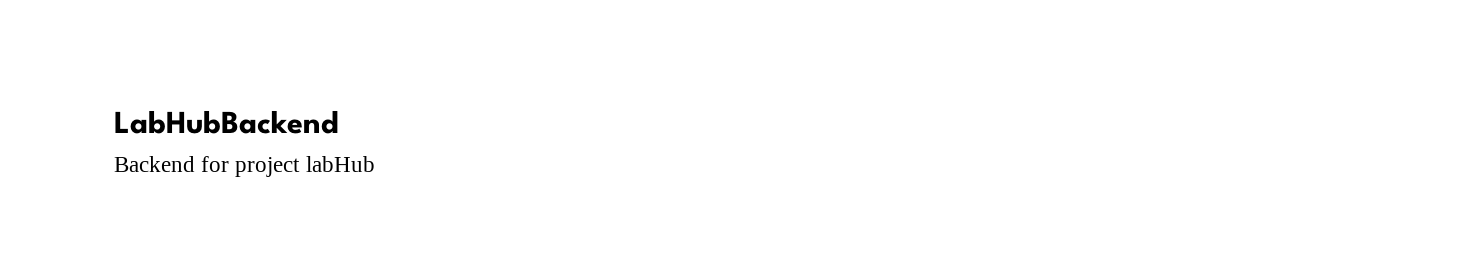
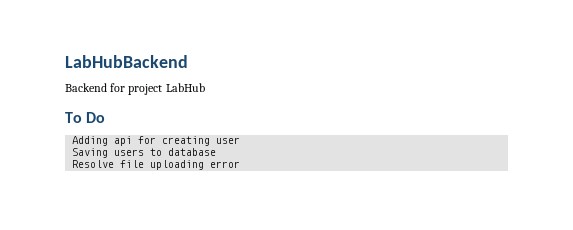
[305,156,375,172] labHub -> [165,83,205,92] [65,112,106,123] [72,136,241,146] [72,148,217,158] [72,160,241,170] LabHub // To Do // Adding api for creating user // Saving users to database // Resolve file uploading error

